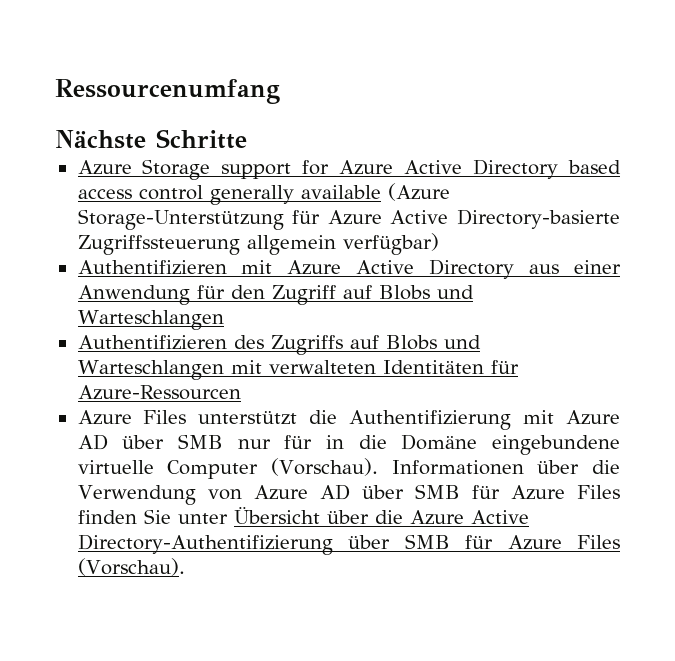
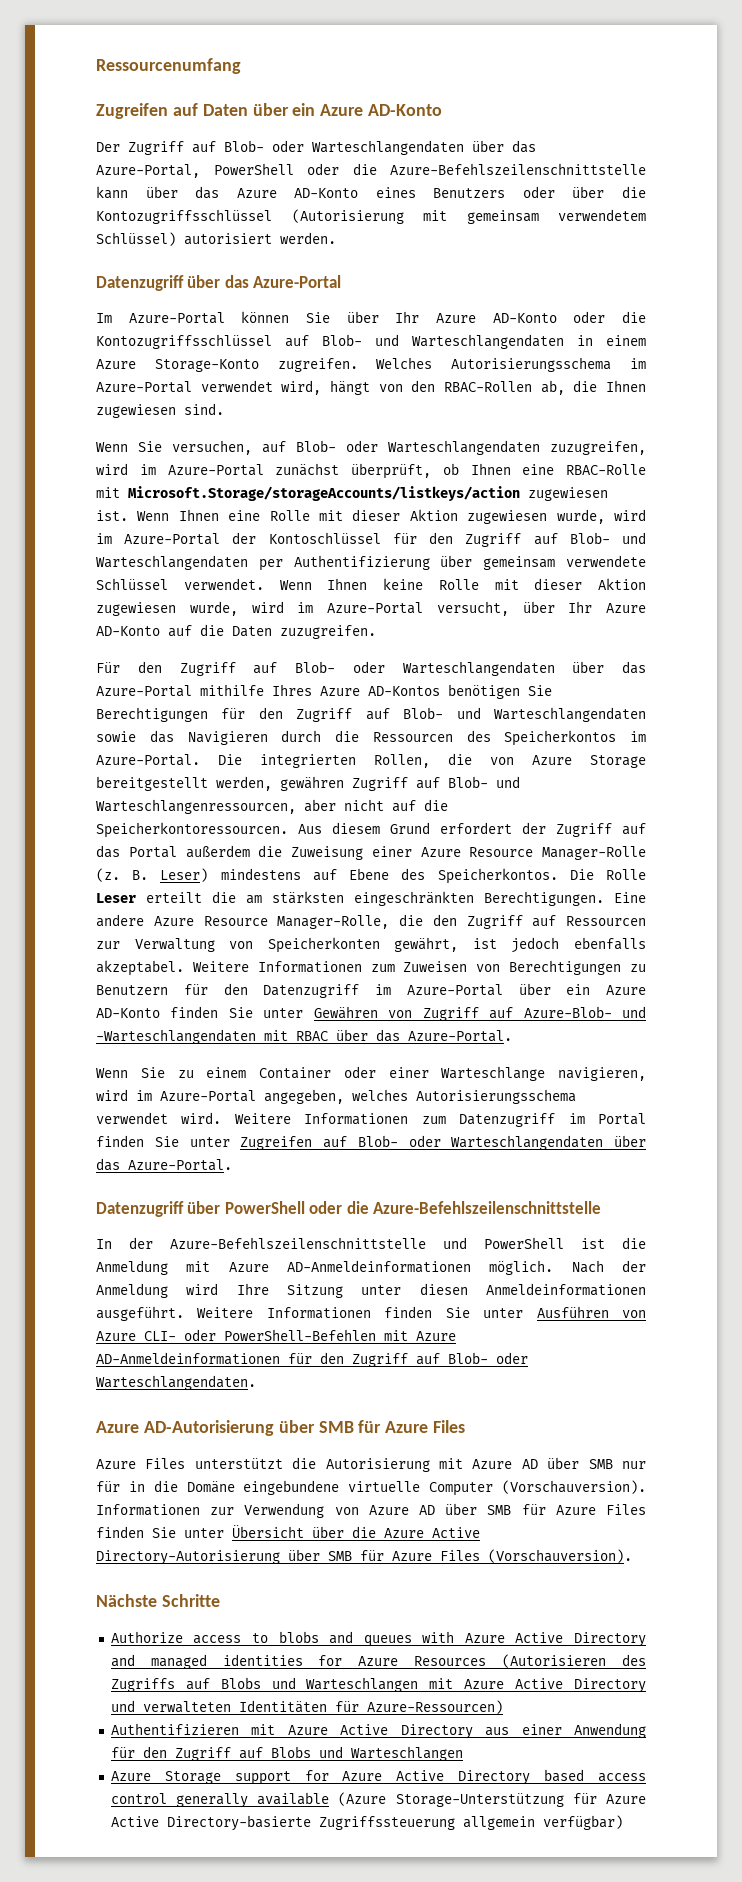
[55,129,247,149] Nächste Schritte -> [96,103,443,119] [96,140,536,155] [96,163,646,178] [96,186,646,199] [96,209,646,224] [96,232,336,246] [96,275,342,291] [96,311,646,324] [96,334,646,349] [96,357,646,372] [96,380,647,395] [96,403,224,418] [96,440,646,455] [96,463,646,479] [96,486,608,501] [96,509,646,524] [96,532,646,547] [96,555,646,571] [96,578,646,590] [96,601,646,616] [96,624,376,639] [96,661,646,676] [96,684,552,699] [96,707,646,722] [96,730,646,746] [96,753,646,768] [96,776,520,791] [96,799,448,814] [96,822,646,838] [96,845,646,860] [96,868,646,884] [96,891,646,906] [96,914,646,929] [96,937,646,953] [96,960,646,976] [96,983,646,998] [96,1006,647,1021] [96,1029,512,1044] [96,1066,646,1081] [96,1089,576,1104] [96,1112,646,1127] [96,1135,646,1150] [96,1158,232,1171] [96,1201,602,1217] [96,1237,646,1249] [96,1260,646,1275] [96,1283,646,1298] [96,1306,647,1321] [96,1329,456,1341] [96,1352,528,1367] [96,1375,256,1390] [96,1420,466,1436] [96,1457,646,1472] [96,1480,646,1496] [96,1503,646,1518] [96,1525,480,1538] [96,1549,632,1565] [96,1594,220,1607] [110,1631,646,1647] [110,1654,646,1669] [110,1677,646,1693] [110,1700,503,1714] [110,1723,646,1739] [110,1746,463,1761] Zugreifen auf Daten über ein Azure AD-Konto // Der Zugriff auf Blob- oder Warteschlangendaten über das Azure-Portal, PowerShell oder die Azure-Befehlszeilenschnittstelle kann über das Azure AD-Konto eines Benutzers oder über die Kontozugriffsschlüssel (Autorisierung mit gemeinsam verwendetem Schlüssel) autorisiert werden. // Datenzugriff über das Azure-Portal // Im Azure-Portal können Sie über Ihr Azure AD-Konto oder die Kontozugriffsschlüssel auf Blob- und Warteschlangendaten in einem Azure Storage-Konto zugreifen. Welches Autorisierungsschema im Azure-Portal verwendet wird, hängt von den RBAC-Rollen ab, die Ihnen zugewiesen sind. // Wenn Sie versuchen, auf Blob- oder Warteschlangendaten zuzugreifen, wird im Azure-Portal zunächst überprüft, ob Ihnen eine RBAC-Rolle mit Microsoft.Storage/storageAccounts/listkeys/action zugewiesen ist. Wenn Ihnen eine Rolle mit dieser Aktion zugewiesen wurde, wird im Azure-Portal der Kontoschlüssel für den Zugriff auf Blob- und Warteschlangendaten per Authentifizierung über gemeinsam verwendete Schlüssel verwendet. Wenn Ihnen keine Rolle mit dieser Aktion zugewiesen wurde, wird im Azure-Portal versucht, über Ihr Azure AD-Konto auf die Daten zuzugreifen. // Für den Zugriff auf Blob- oder Warteschlangendaten über das Azure-Portal mithilfe Ihres Azure AD-Kontos benötigen Sie Berechtigungen für den Zugriff auf Blob- und Warteschlangendaten sowie das Navigieren durch die Ressourcen des Speicherkontos im Azure-Portal. Die integrierten Rollen, die von Azure Storage bereitgestellt werden, gewähren Zugriff auf Blob- und Warteschlangenressourcen, aber nicht auf die Speicherkontoressourcen. Aus diesem Grund erfordert der Zugriff auf das Portal außerdem die Zuweisung einer Azure Resource Manager-Rolle (z. B. Leser) mindestens auf Ebene des Speicherkontos. Die Rolle Leser erteilt die am stärksten eingeschränkten Berechtigungen. Eine andere Azure Resource Manager-Rolle, die den Zugriff auf Ressourcen zur Verwaltung von Speicherkonten gewährt, ist jedoch ebenfalls akzeptabel. Weitere Informationen zum Zuweisen von Berechtigungen zu Benutzern für den Datenzugriff im Azure-Portal über ein Azure AD-Konto finden Sie unter Gewähren von Zugriff auf Azure-Blob- und -Warteschlangendaten mit RBAC über das Azure-Portal. // Wenn Sie zu einem Container oder einer Warteschlange navigieren, wird im Azure-Portal angegeben, welches Autorisierungsschema verwendet wird. Weitere Informationen zum Datenzugriff im Portal finden Sie unter Zugreifen auf Blob- oder Warteschlangendaten über das Azure-Portal. // Datenzugriff über PowerShell oder die Azure-Befehlszeilenschnittstelle // In der Azure-Befehlszeilenschnittstelle und PowerShell ist die Anmeldung mit Azure AD-Anmeldeinformationen möglich. Nach der Anmeldung wird Ihre Sitzung unter diesen Anmeldeinformationen ausgeführt. Weitere Informationen finden Sie unter Ausführen von Azure CLI- oder PowerShell-Befehlen mit Azure AD-Anmeldeinformationen für den Zugriff auf Blob- oder Warteschlangendaten. // Azure AD-Autorisierung über SMB für Azure Files // Azure Files unterstützt die Autorisierung mit Azure AD über SMB nur für in die Domäne eingebundene virtuelle Computer (Vorschauversion). Informationen zur Verwendung von Azure AD über SMB für Azure Files finden Sie unter Übersicht über die Azure Active Directory-Autorisierung über SMB für Azure Files (Vorschauversion). // Nächste Schritte // Authorize access to blobs and queues with Azure Active Directory and managed identities for Azure Resources (Autorisieren des Zugriffs auf Blobs und Warteschlangen mit Azure Active Directory und verwalteten Identitäten für Azure-Ressourcen) // Authentifizieren mit Azure Active Directory aus einer Anwendung für den Zugriff auf Blobs und Warteschlangen
[77,259,622,279] [77,285,474,305] [77,310,224,330] [77,335,481,355] [77,360,519,380] [77,385,241,400] [77,410,620,430] [77,434,620,455] [77,458,620,479] [77,484,620,505] [77,507,529,525] [77,534,620,555] [77,558,185,576] // Authentifizieren mit Azure Active Directory aus einer Anwendung für den Zugriff auf Blobs und Warteschlangen // Authentifizieren des Zugriffs auf Blobs und Warteschlangen mit verwalteten Identitäten für Azure-Ressourcen // Azure Files unterstützt die Authentifizierung mit Azure AD über SMB nur für in die Domäne eingebundene virtuelle Computer (Vorschau). Informationen über die Verwendung von Azure AD über SMB für Azure Files finden Sie unter Übersicht über die Azure Active Directory-Authentifizierung über SMB für Azure Files (Vorschau). -> (623, 1822) none

